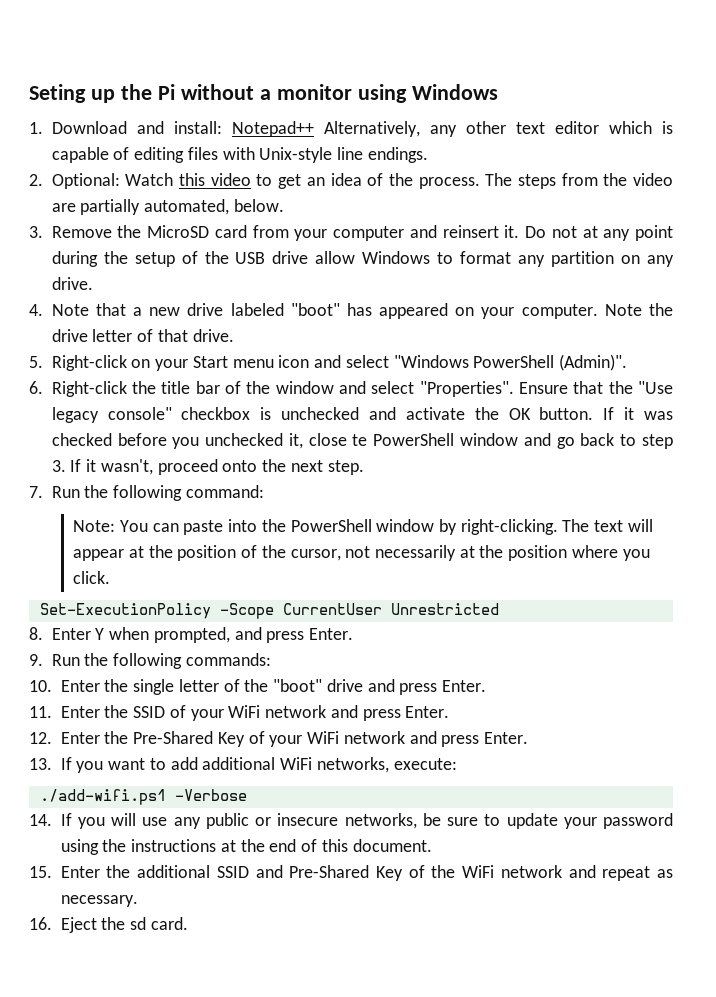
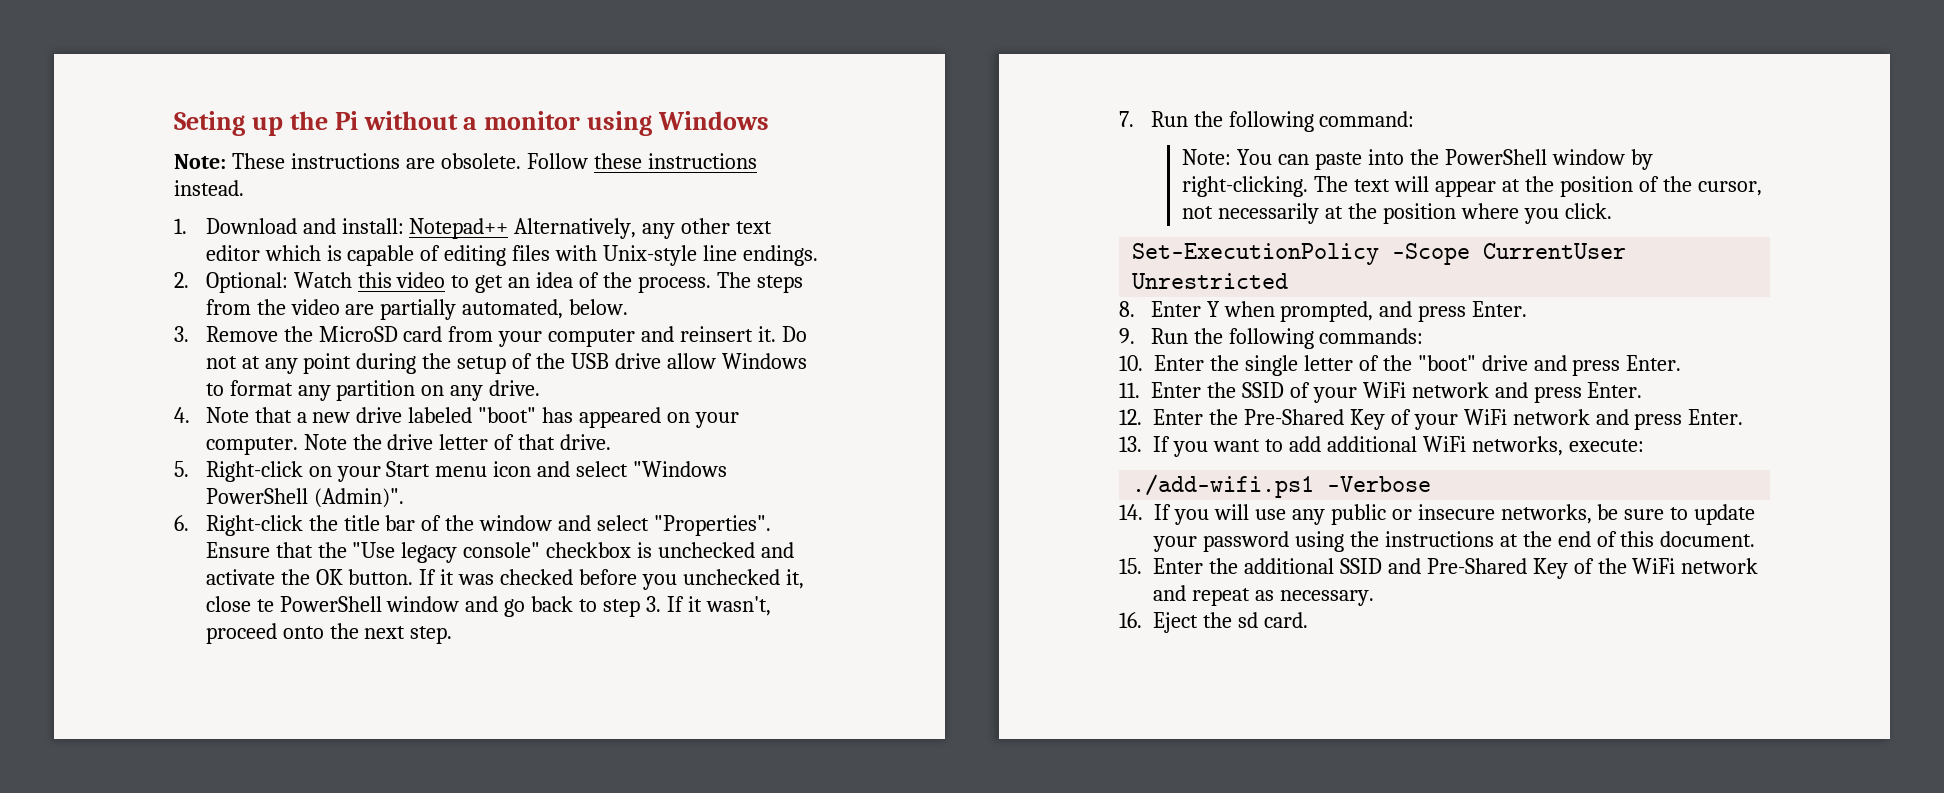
(498, 92) none -> [174,153,757,169] [174,180,244,196] // Note: These instructions are obsolete. Follow these instructions instead.

